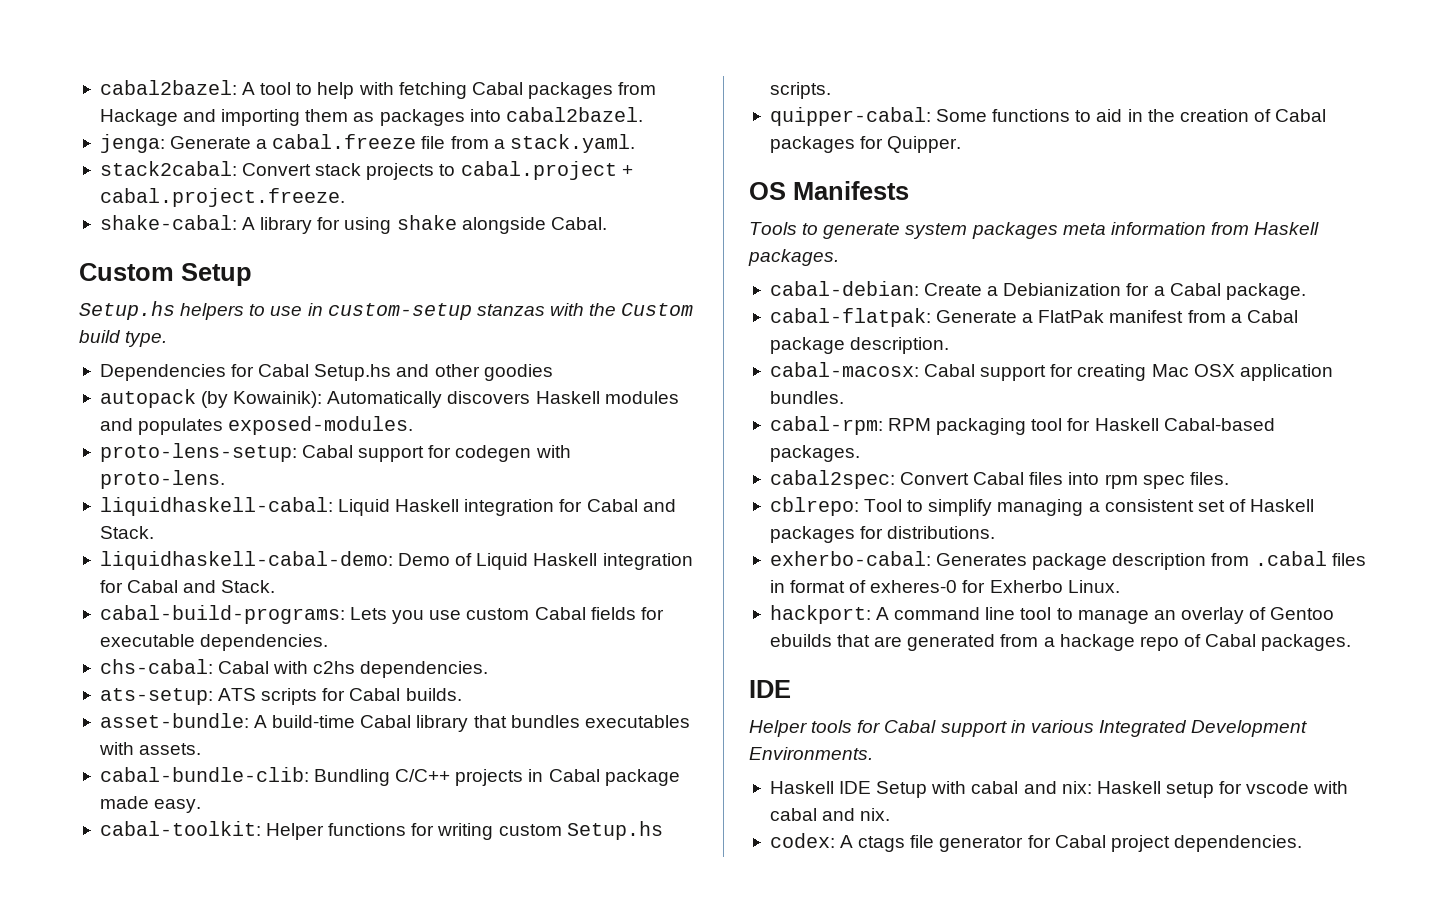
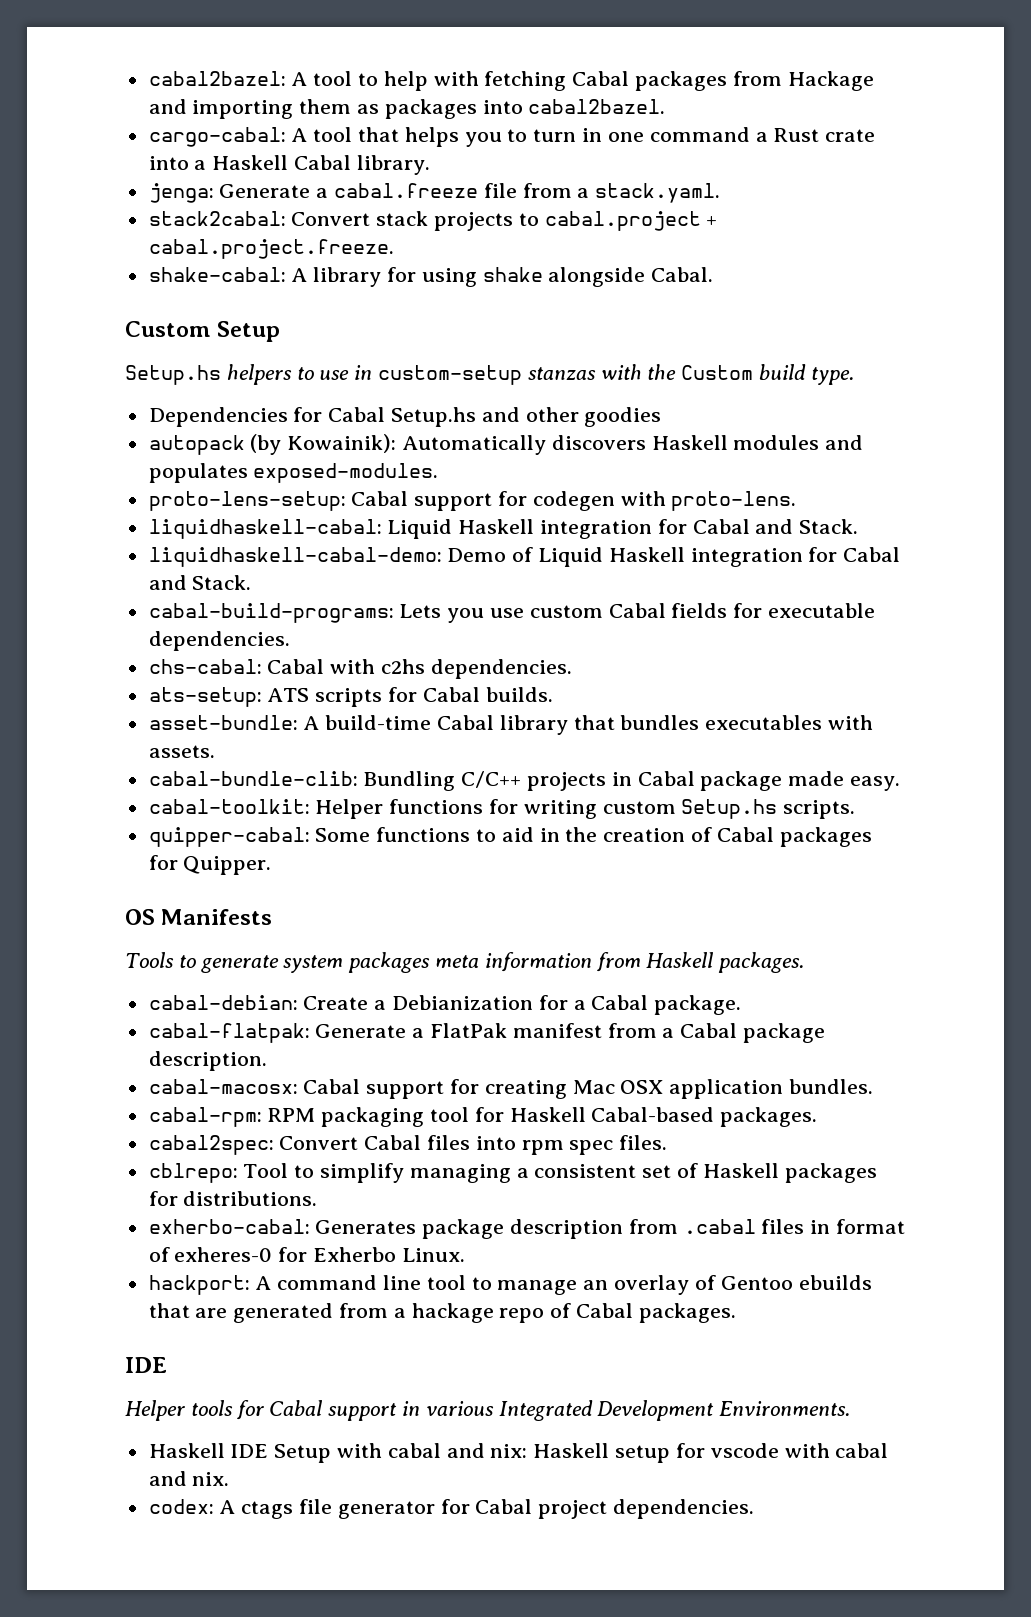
(643, 114) none -> [148,127,876,147] [148,155,430,175] // cargo-cabal: A tool that helps you to turn in one command a Rust crate into a Haskell Cabal library.

